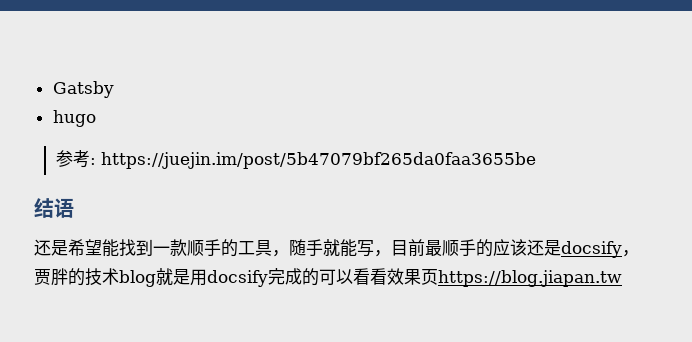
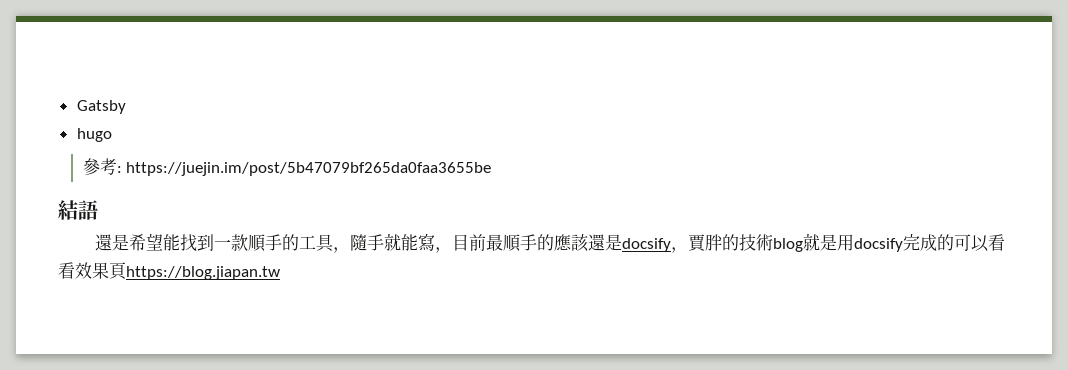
[55,150,73,167] 参 -> [82,158,100,175] 參
[34,198,74,218] [34,239,51,256] 结语 // 还 -> [58,200,98,220] [94,234,112,251] 結語 // 還
[187,240,204,256] 顺 -> [247,234,266,252] 順
[289,239,639,258] [34,268,119,286] 随手就能写，目前最顺手的应该还是docsify，贾胖的技术 -> [349,233,773,253] 隨手就能寫，目前最順手的應該還是docsify，賈胖的技術
[421,269,438,285] 页 -> [109,262,127,280] 頁

